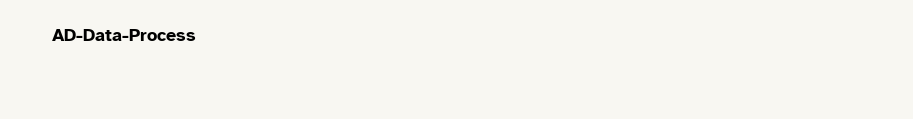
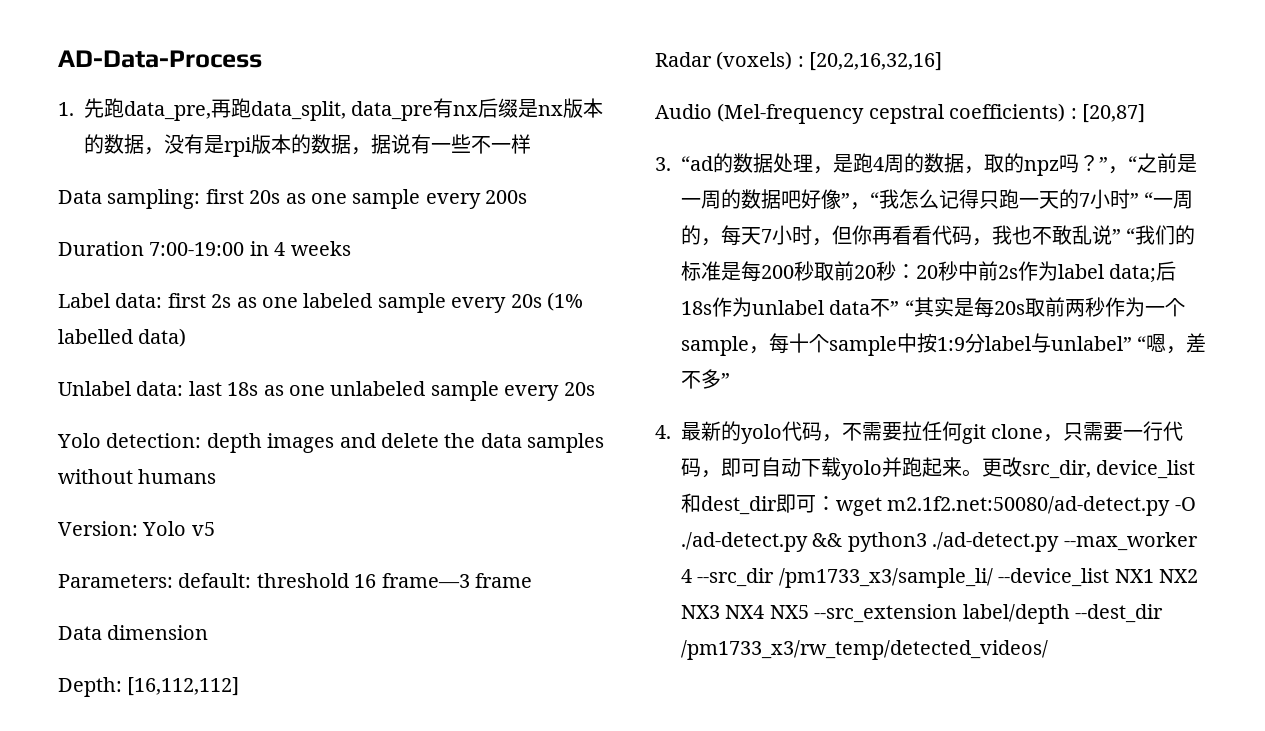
(196, 35) none -> [58,98,604,121] [84,134,532,157] [58,189,528,209] [58,241,351,256] [58,292,583,313] [58,328,187,347] [58,381,595,401] [57,433,605,453] [58,469,217,484] [58,521,215,536] [58,573,532,588] [58,625,209,640] [58,677,240,697] [655,51,943,71] [655,103,1145,124] [655,153,1198,176] [681,189,1194,210] [681,225,1196,246] [681,261,1177,283] [681,297,1185,318] [681,333,1207,356] [681,369,731,389] [655,421,1184,444] [681,457,1196,480] [681,493,1196,516] [681,532,1198,552] [681,568,1199,588] [681,604,1164,624] [681,640,1049,660] // 1.先跑data_pre,再跑data_split, data_pre有nx后缀是nx版本的数据，没有是rpi版本的数据，据说有一些不一样 // Data sampling: first 20s as one sample every 200s // Duration 7:00-19:00 in 4 weeks // Label data: first 2s as one labeled sample every 20s (1% labelled data) // Unlabel data: last 18s as one unlabeled sample every 20s // Yolo detection: depth images and delete the data samples without humans // Version: Yolo v5 // Parameters: default: threshold 16 frame—3 frame // Data dimension // Depth: [16,112,112] // Radar (voxels) : [20,2,16,32,16] // Audio (Mel-frequency cepstral coefficients) : [20,87] // 3. “ad的数据处理，是跑4周的数据，取的npz吗？”，“之前是一周的数据吧好像”，“我怎么记得只跑一天的7小时” “一周的，每天7小时，但你再看看代码，我也不敢乱说” “我们的标准是每200秒取前20秒：20秒中前2s作为label data;后18s作为unlabel data不” “其实是每20s取前两秒作为一个sample，每十个sample中按1:9分label与unlabel” “嗯，差不多” // 4.最新的yolo代码，不需要拉任何git clone，只需要一行代码，即可自动下载yolo并跑起来。更改src_dir, device_list和dest_dir即可：wget m2.1f2.net:50080/ad-detect.py -O ./ad-detect.py && python3 ./ad-detect.py --max_worker 4 --src_dir /pm1733_x3/sample_li/ --device_list NX1 NX2 NX3 NX4 NX5 --src_extension label/depth --dest_dir /pm1733_x3/rw_temp/detected_videos/

